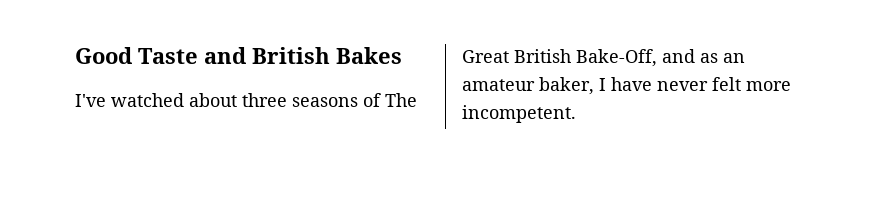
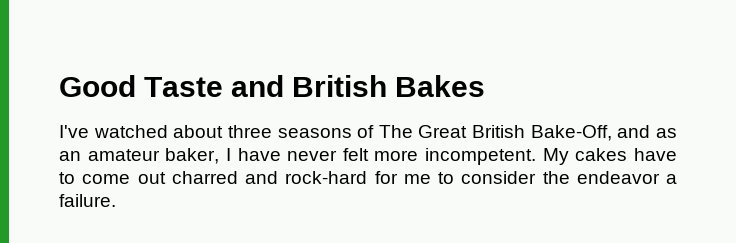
(576, 114) none -> [542,148,677,165] [59,171,677,184] [59,194,116,207] My cakes have to come out charred and rock-hard for me to consider the endeavor a failure.

